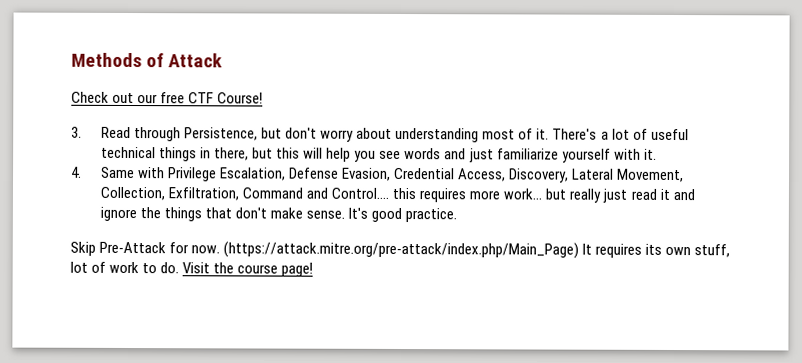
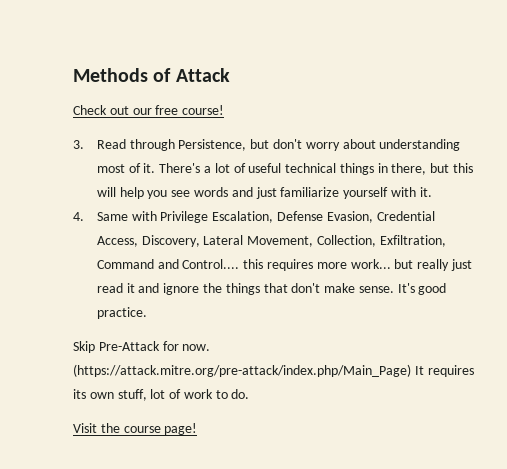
[188,92,264,104] CTF Course! -> [182,105,225,115] course!
(180, 268) none -> (250, 394) //

